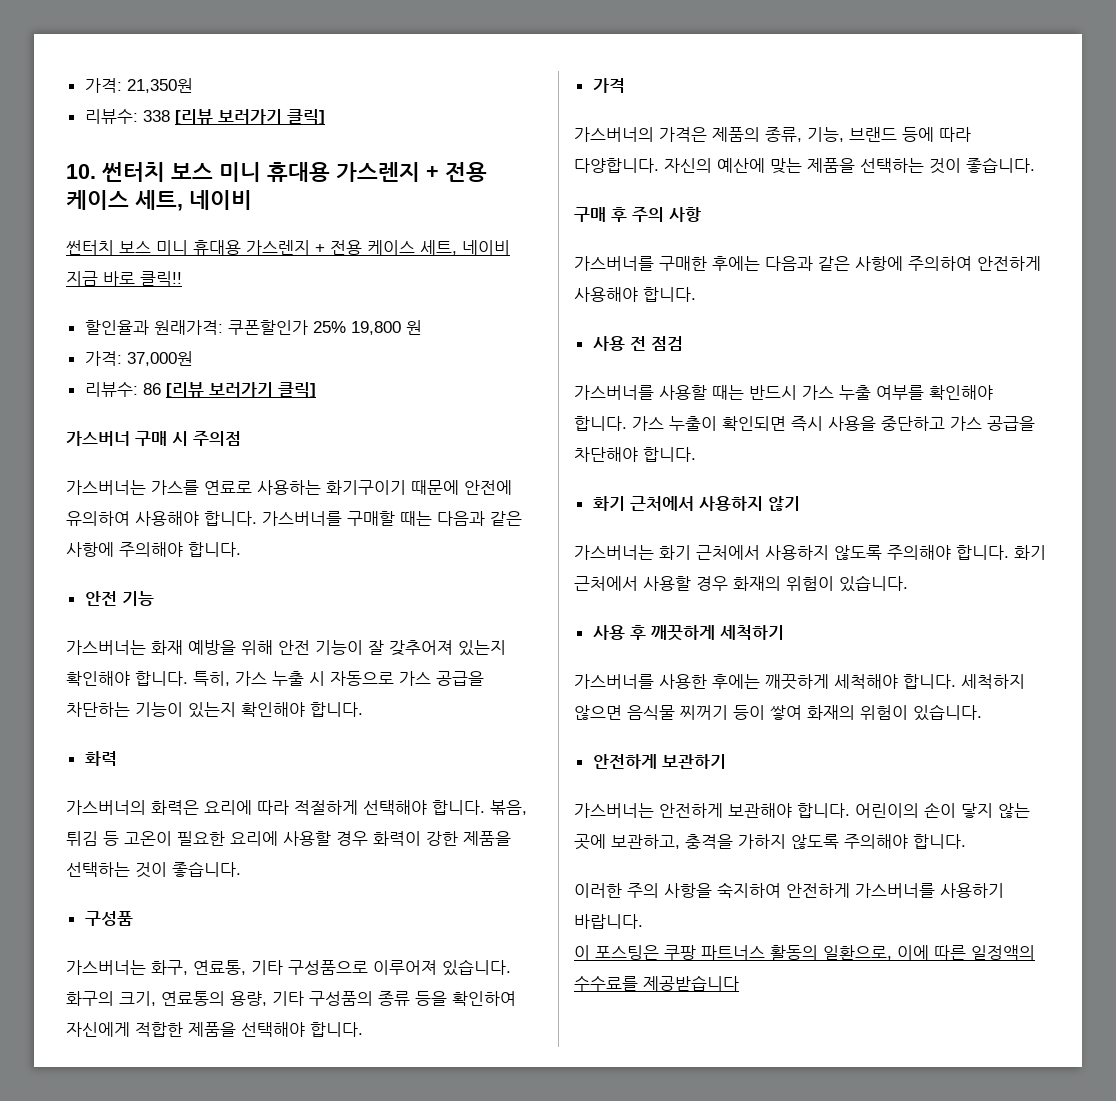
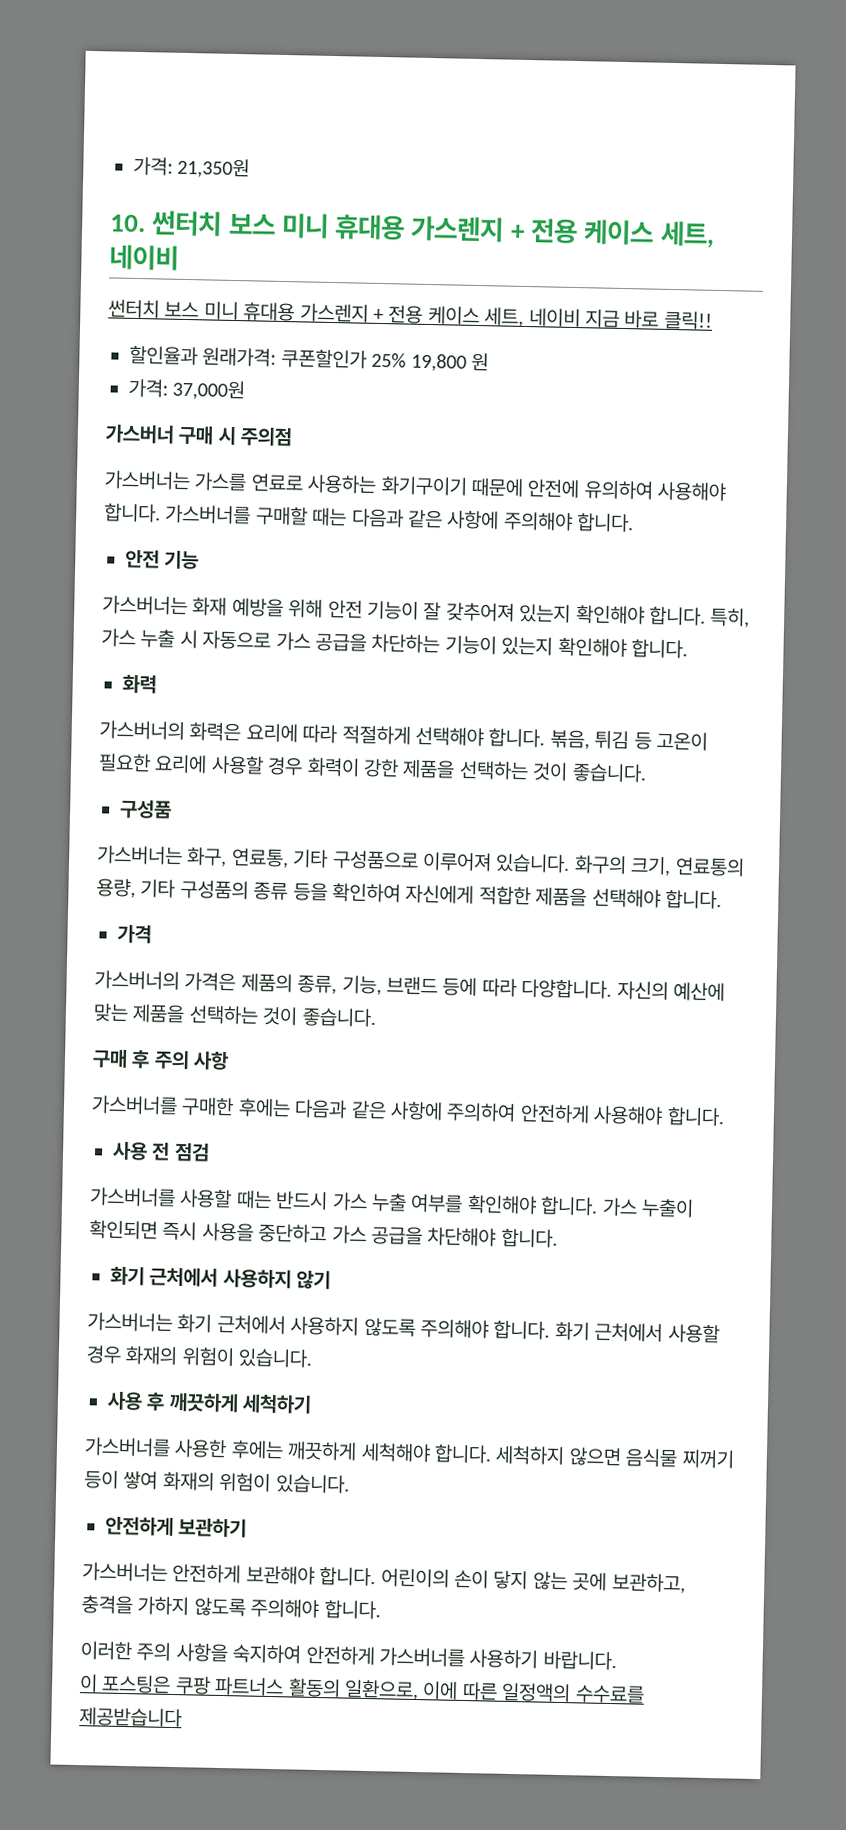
[84,109,325,125] // 리뷰수: 338 [리뷰 보러가기 클릭] -> (251, 168) none
[84,382,316,398] // 리뷰수: 86 [리뷰 보러가기 클릭] -> (246, 390) none

